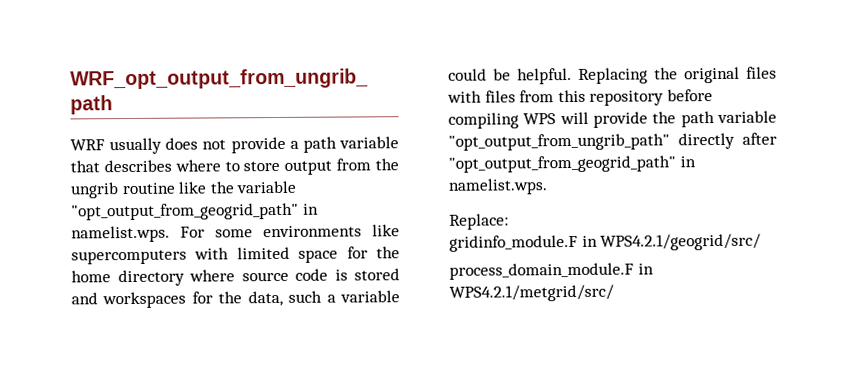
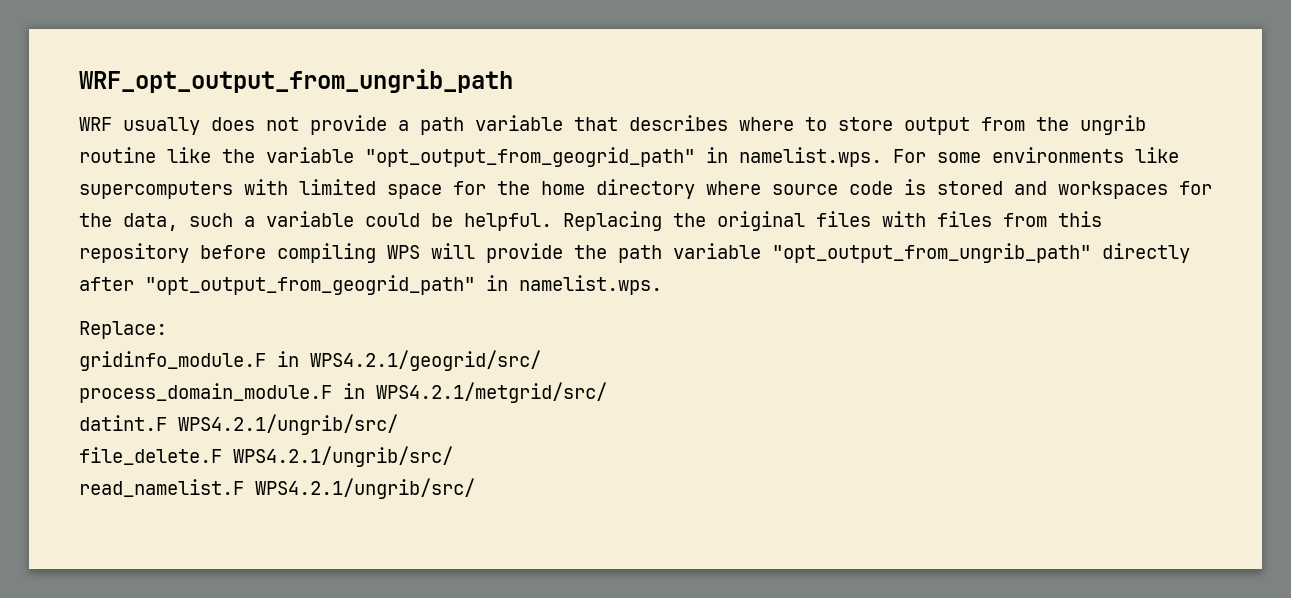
(614, 293) none -> [79,414,398,435] [79,446,453,467] [79,478,475,499] // datint.F WPS4.2.1/ungrib/src/ // file_delete.F WPS4.2.1/ungrib/src/ // read_namelist.F WPS4.2.1/ungrib/src/

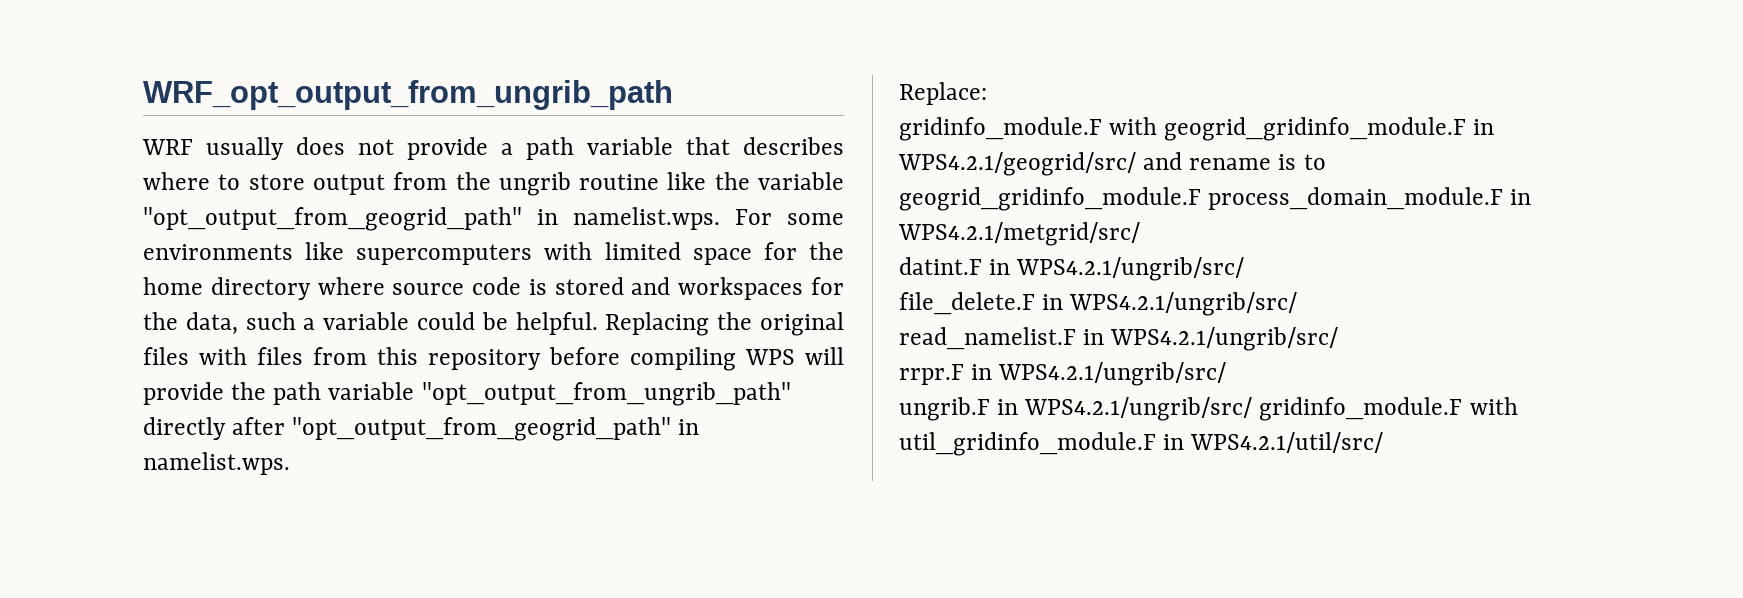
(266, 361) none -> [1109,117,1467,141] with geogrid_gridinfo_module.F
(541, 360) // -> [1143,152,1326,170] [899,187,1201,211] and rename is to geogrid_gridinfo_module.F
(167, 423) none -> [989,259,1011,275] in
(222, 456) none -> [1042,294,1064,310] in
[255,478,475,499] WPS4.2.1/ungrib/src/ -> [1083,327,1339,351] [899,362,1227,386] [899,397,1518,421] [899,432,1384,456] in WPS4.2.1/ungrib/src/ // rrpr.F in WPS4.2.1/ungrib/src/ // ungrib.F in WPS4.2.1/ungrib/src/ gridinfo_module.F with util_gridinfo_module.F in WPS4.2.1/util/src/

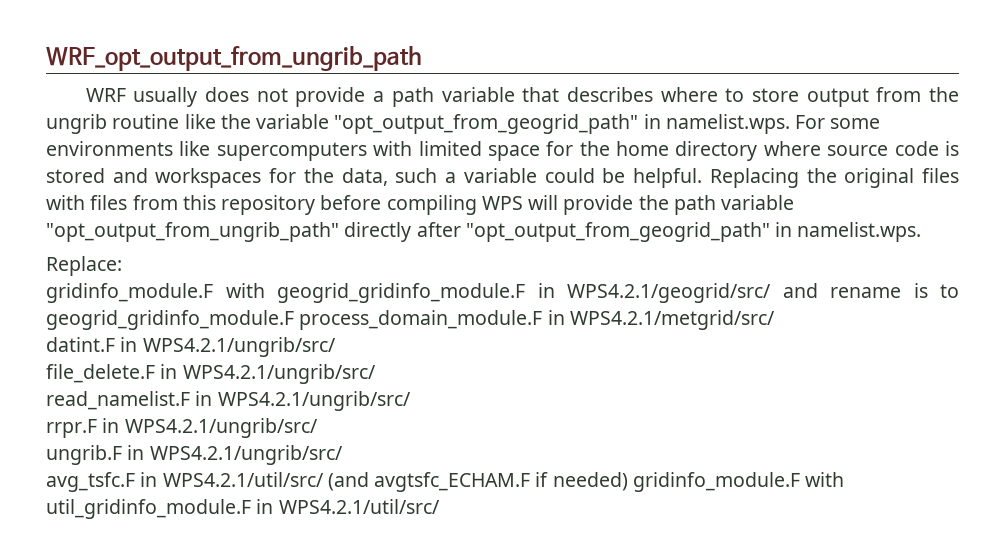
(1253, 409) none -> [46,472,628,492] // avg_tsfc.F in WPS4.2.1/util/src/ (and avgtsfc_ECHAM.F if needed)

